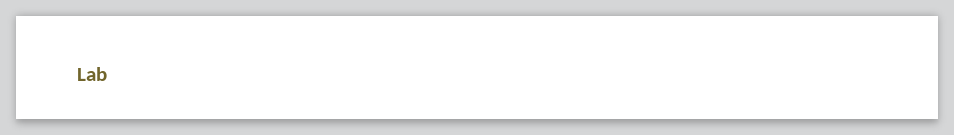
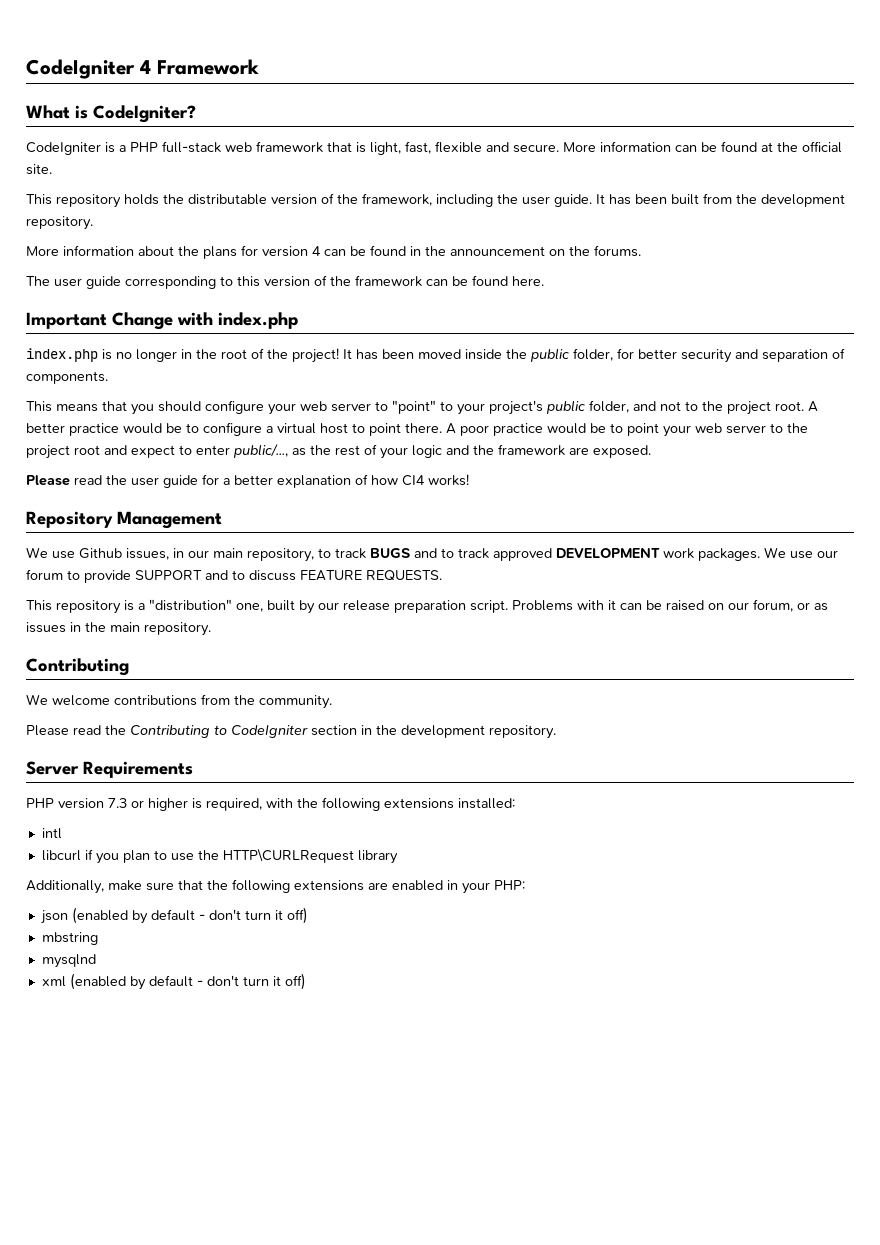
[77,67,107,81] Lab -> [26,59,259,79] [26,105,196,123] [26,141,842,155] [26,164,52,175] [26,193,845,208] [26,216,93,230] [26,245,641,259] [26,275,544,289] [26,312,298,330] [26,348,845,363] [26,371,108,384] [26,400,818,415] [26,422,808,437] [26,444,651,459] [26,474,469,488] [26,511,222,529] [26,547,838,562] [26,569,442,583] [26,599,828,614] [26,622,211,636] [26,658,129,676] [26,694,332,709] [26,725,556,739] [26,761,193,778] [26,797,515,811] [41,828,62,839] [41,849,398,864] [26,879,525,894] [40,907,308,924] [41,932,98,945] [41,954,96,968] [41,973,306,990] CodeIgniter 4 Framework // What is CodeIgniter? // CodeIgniter is a PHP full-stack web framework that is light, fast, flexible and secure. More information can be found at the official site. // This repository holds the distributable version of the framework, including the user guide. It has been built from the development repository. // More information about the plans for version 4 can be found in the announcement on the forums. // The user guide corresponding to this version of the framework can be found here. // Important Change with index.php // index.php is no longer in the root of the project! It has been moved inside the public folder, for better security and separation of components. // This means that you should configure your web server to "point" to your project's public folder, and not to the project root. A better practice would be to configure a virtual host to point there. A poor practice would be to point your web server to the project root and expect to enter public/..., as the rest of your logic and the framework are exposed. // Please read the user guide for a better explanation of how CI4 works! // Repository Management // We use Github issues, in our main repository, to track BUGS and to track approved DEVELOPMENT work packages. We use our forum to provide SUPPORT and to discuss FEATURE REQUESTS. // This repository is a "distribution" one, built by our release preparation script. Problems with it can be raised on our forum, or as issues in the main repository. // Contributing // We welcome contributions from the community. // Please read the Contributing to CodeIgniter section in the development repository. // Server Requirements // PHP version 7.3 or higher is required, with the following extensions installed: // intl // libcurl if you plan to use the HTTP\CURLRequest library // Additionally, make sure that the following extensions are enabled in your PHP: // json (enabled by default - don't turn it off) // mbstring // mysqlnd // xml (enabled by default - don't turn it off)

